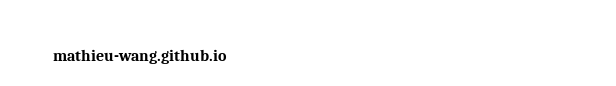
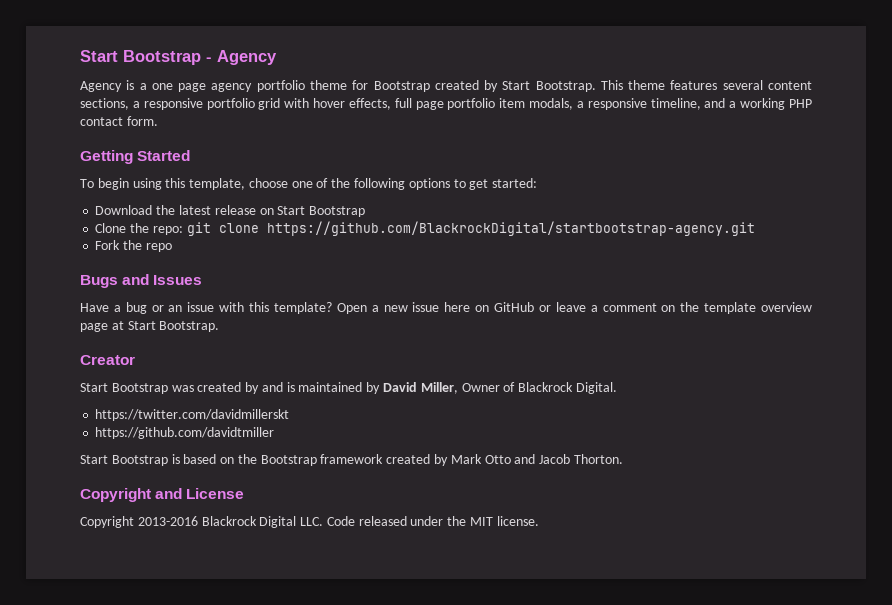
[53,49,227,64] mathieu-wang.github.io -> [80,50,277,65] [80,80,813,92] [80,98,813,110] [80,116,158,126] [80,150,191,164] [80,178,538,190] [95,205,366,217] [95,221,755,236] [95,240,172,252] [80,274,203,288] [80,302,812,314] [80,321,220,332] [80,355,135,365] [80,382,617,394] [95,409,290,421] [95,427,275,439] [80,454,623,466] [80,488,245,502] [80,516,539,528] Start Bootstrap - Agency // Agency is a one page agency portfolio theme for Bootstrap created by Start Bootstrap. This theme features several content sections, a responsive portfolio grid with hover effects, full page portfolio item modals, a responsive timeline, and a working PHP contact form. // Getting Started // To begin using this template, choose one of the following options to get started: // Download the latest release on Start Bootstrap // Clone the repo: git clone https://github.com/BlackrockDigital/startbootstrap-agency.git // Fork the repo // Bugs and Issues // Have a bug or an issue with this template? Open a new issue here on GitHub or leave a comment on the template overview page at Start Bootstrap. // Creator // Start Bootstrap was created by and is maintained by David Miller, Owner of Blackrock Digital. // https://twitter.com/davidmillerskt // https://github.com/davidtmiller // Start Bootstrap is based on the Bootstrap framework created by Mark Otto and Jacob Thorton. // Copyright and License // Copyright 2013-2016 Blackrock Digital LLC. Code released under the MIT license.

